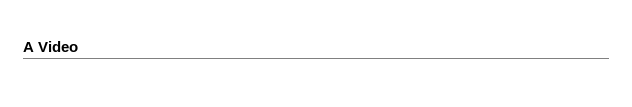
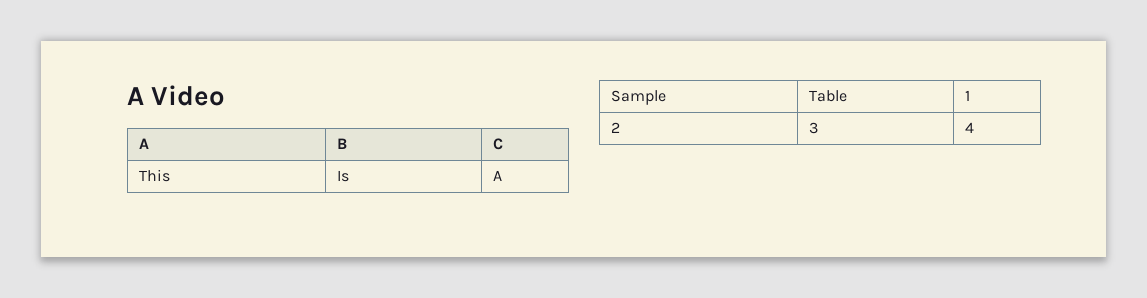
(79, 46) none -> [138,138,149,149] [336,138,347,149] [492,138,503,150] [138,169,170,182] [336,170,349,182] [492,170,502,181] [610,90,666,105] [808,90,847,102] [964,90,970,101] [610,122,620,133] [808,122,818,134] [964,122,974,133] // A | B | C // This | Is | A // Sample | Table | 1 // 2 | 3 | 4

